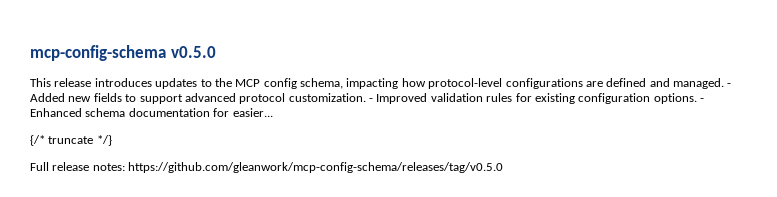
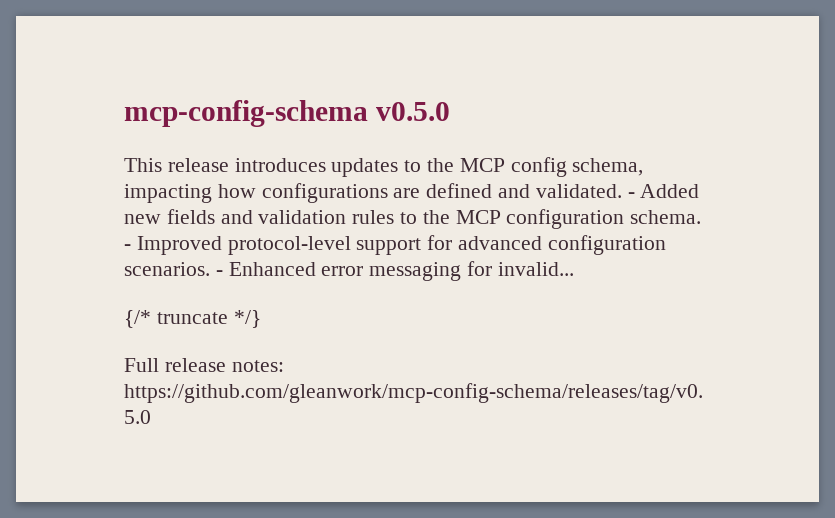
[428,78,503,89] protocol-level -> (256, 191) none
[673,78,724,89] managed. -> [535,184,622,198] validated.
[125,93,704,104] [30,108,273,117] to support advanced protocol customization. - Improved validation rules for existing configuration options. - Enhanced schema documentation for easier... -> [220,209,702,229] [124,235,666,255] [124,261,574,281] and validation rules to the MCP configuration schema. - Improved protocol-level support for advanced configuration scenarios. - Enhanced error messaging for invalid...

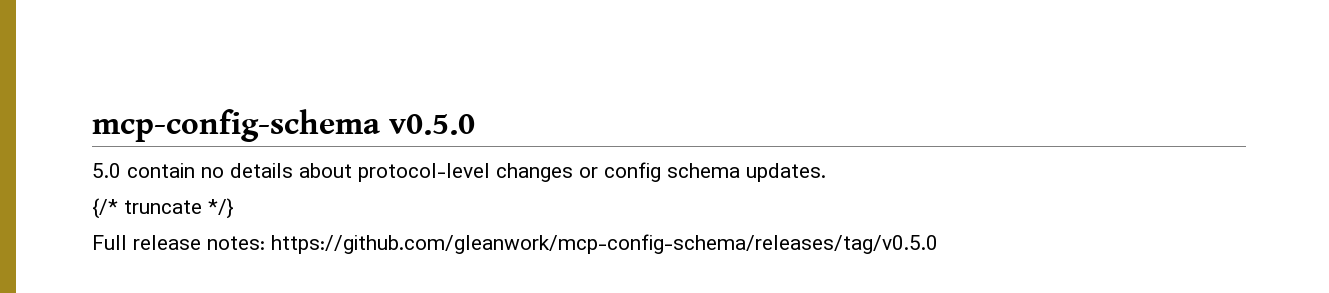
[124,157,644,177] [124,183,700,203] [124,209,702,229] [124,235,666,255] [124,261,574,281] This release introduces updates to the MCP config schema, impacting how configurations are defined and validated. - Added new fields and validation rules to the MCP configuration schema. - Improved protocol-level support for advanced configuration scenarios. - Enhanced error messaging for invalid... -> [92,162,826,182] 5.0 contain no details about protocol-level changes or config schema updates.

